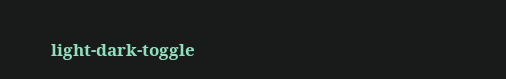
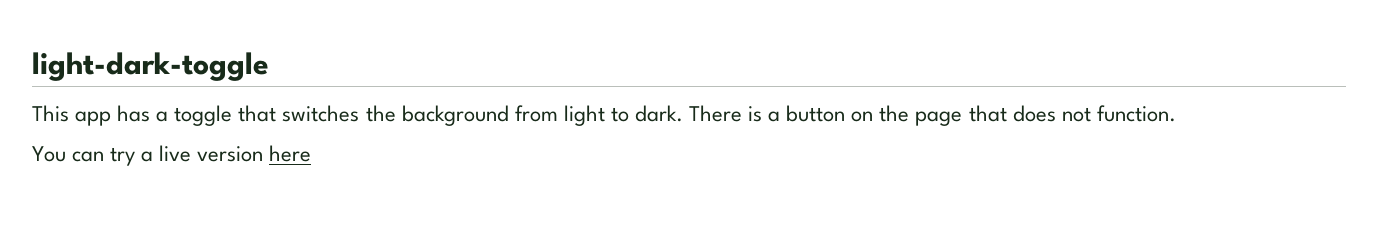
(195, 52) none -> [32,105,1176,126] [32,145,312,166] // This app has a toggle that switches the background from light to dark. There is a button on the page that does not function. // You can try a live version here

